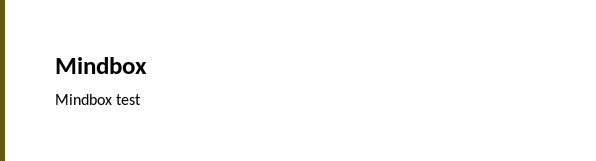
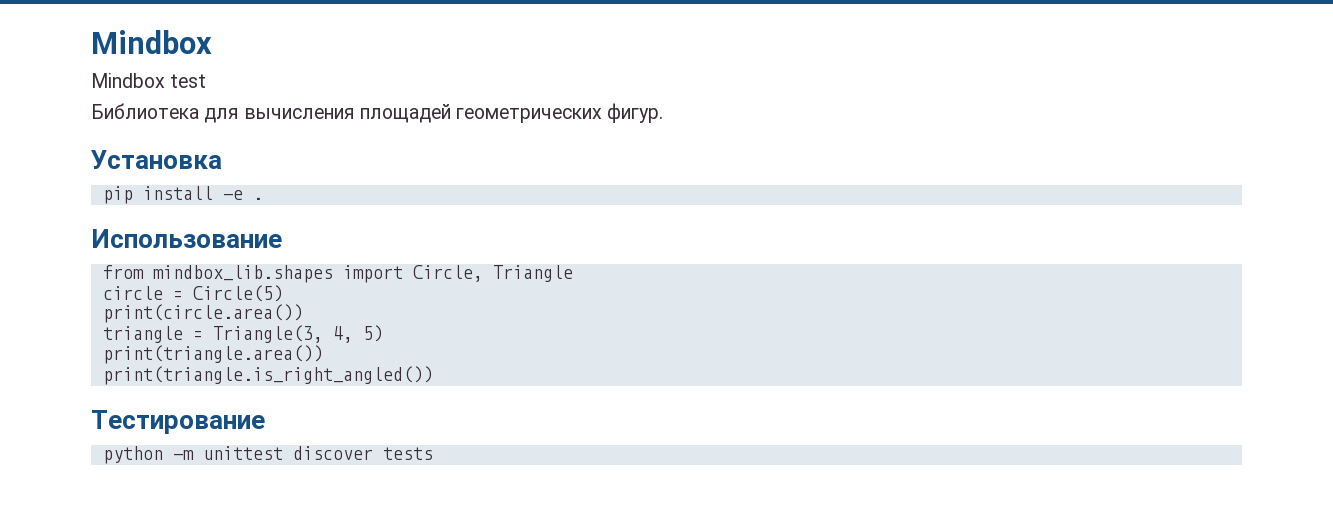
(142, 99) none -> [91,103,664,123] [91,150,222,169] [102,186,263,204] [91,229,282,248] [102,265,573,283] [102,285,283,302] [102,304,303,323] [102,325,383,343] [102,345,323,364] [102,366,433,385] [91,410,265,434] [102,446,433,464] // Библиотека для вычисления площадей геометрических фигур. // Установка // pip install -e . // Использование // from mindbox_lib.shapes import Circle, Triangle // circle = Circle(5) // print(circle.area()) // triangle = Triangle(3, 4, 5) // print(triangle.area()) // print(triangle.is_right_angled()) // Тестирование // python -m unittest discover tests

